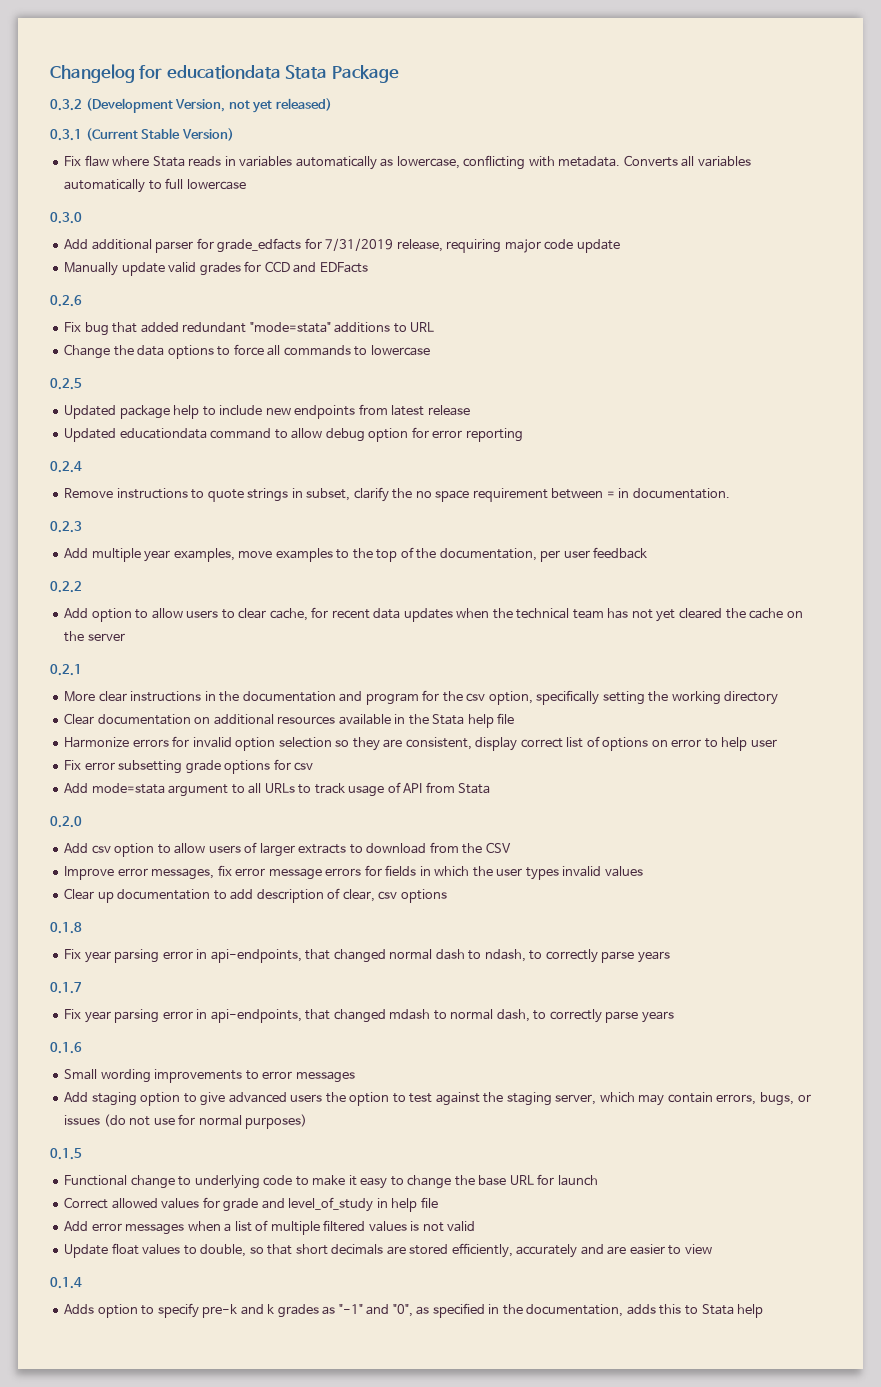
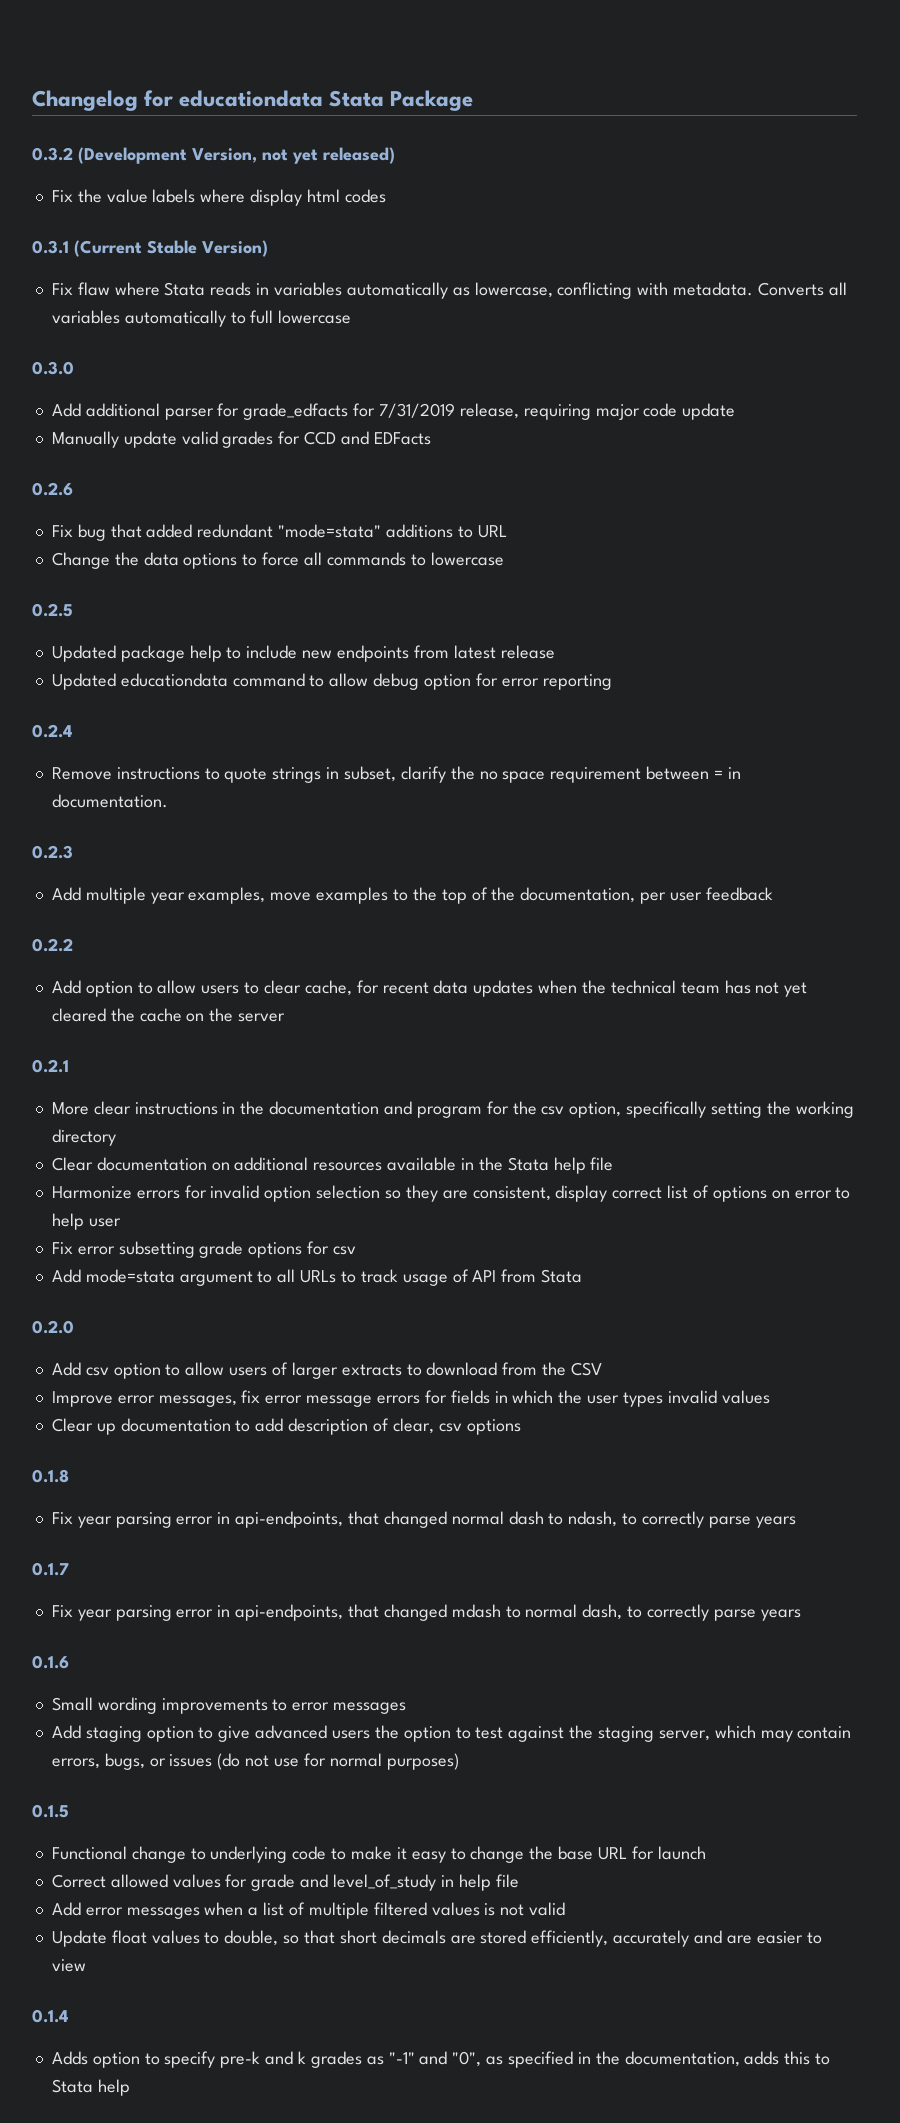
(332, 104) none -> [51,189,386,206] // Fix the value labels where display html codes

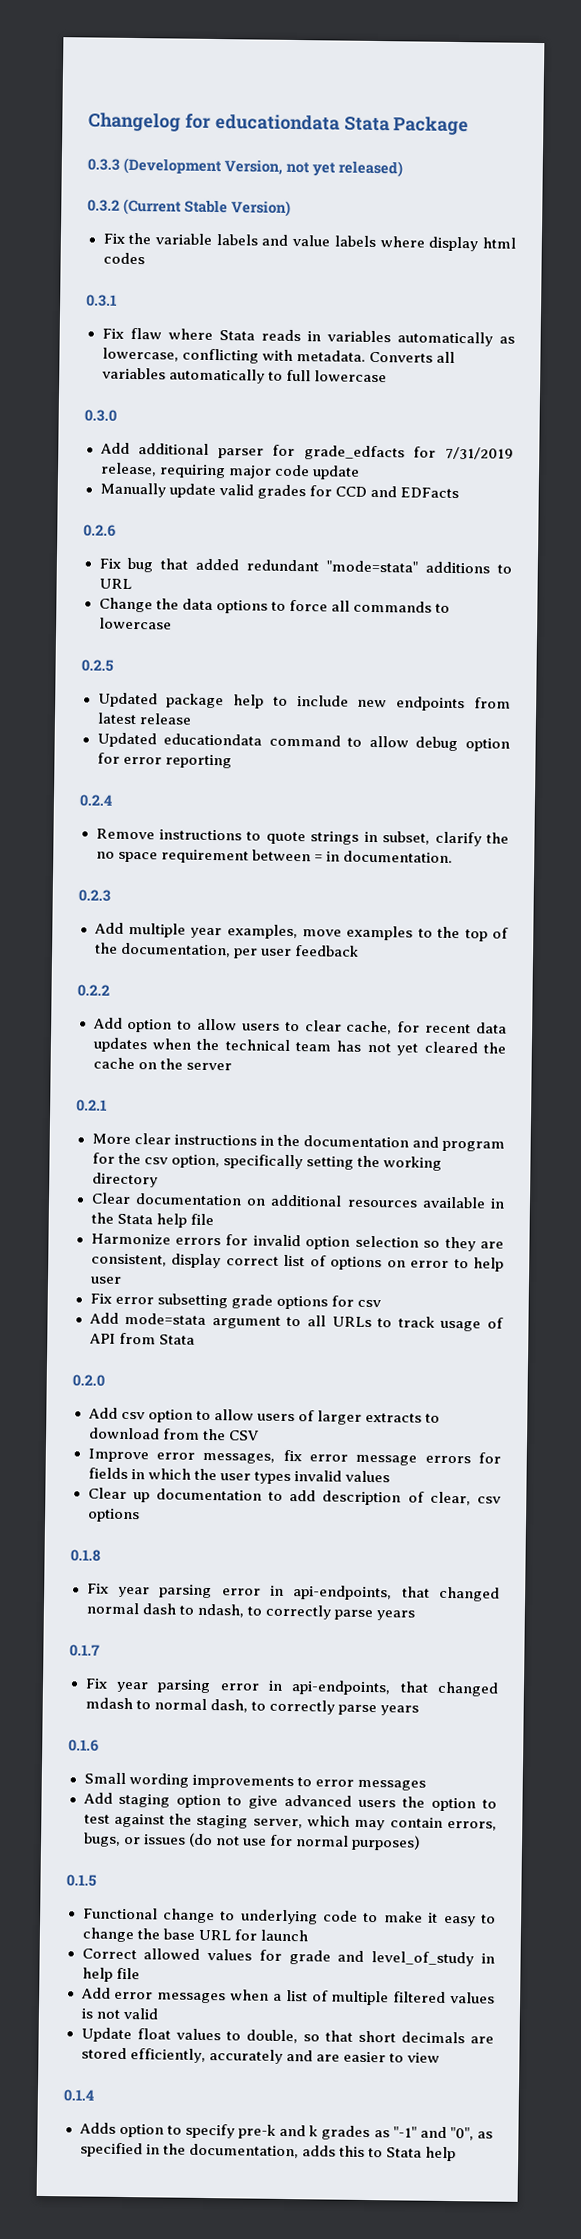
[32,147,73,161] 0.3.2 -> [87,158,120,171] 0.3.3
(395, 155) none -> [87,198,291,217] // 0.3.2 (Current Stable Version)
(102, 196) none -> [154,233,289,246] variable labels and
[74,240,268,257] (Current Stable Version) -> (117, 300) none

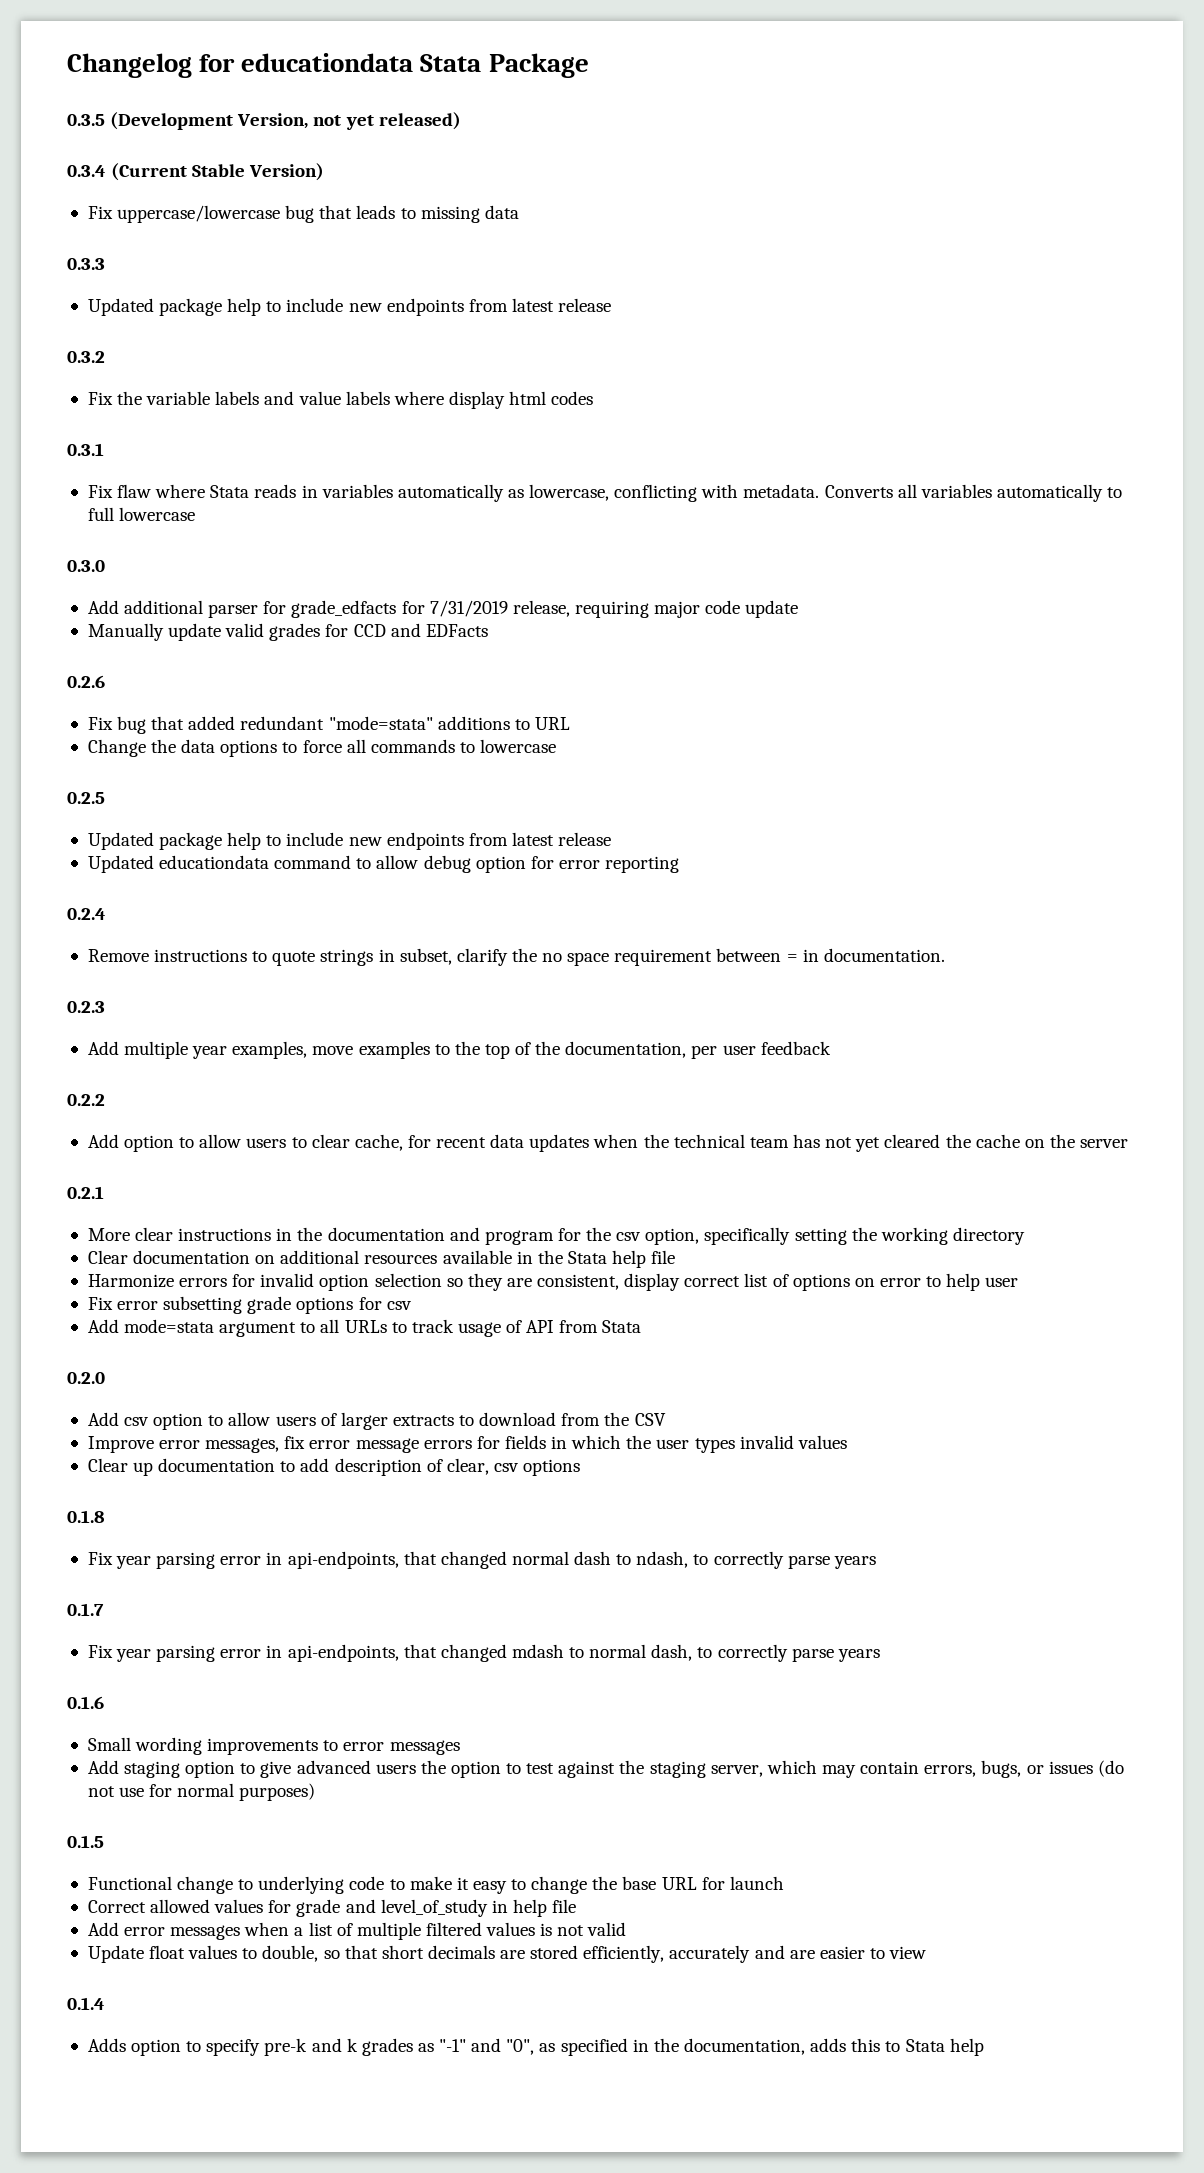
[87,158,120,171] 0.3.3 -> [67,114,105,126] 0.3.5
[87,199,120,212] 0.3.2 -> [67,165,106,177] 0.3.4
(291, 208) none -> [87,205,519,223] [67,258,105,270] [87,298,612,316] [67,351,105,363] // Fix uppercase/lowercase bug that leads to missing data // 0.3.3 // Updated package help to include new endpoints from latest release // 0.3.2

